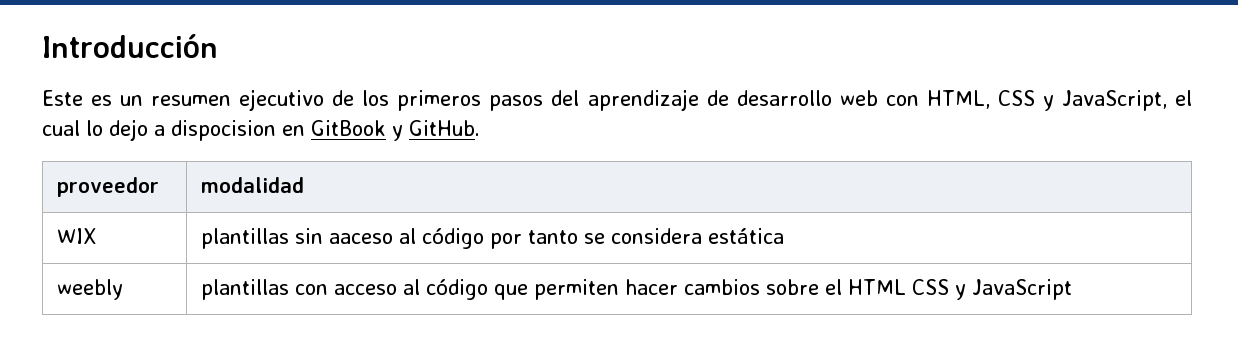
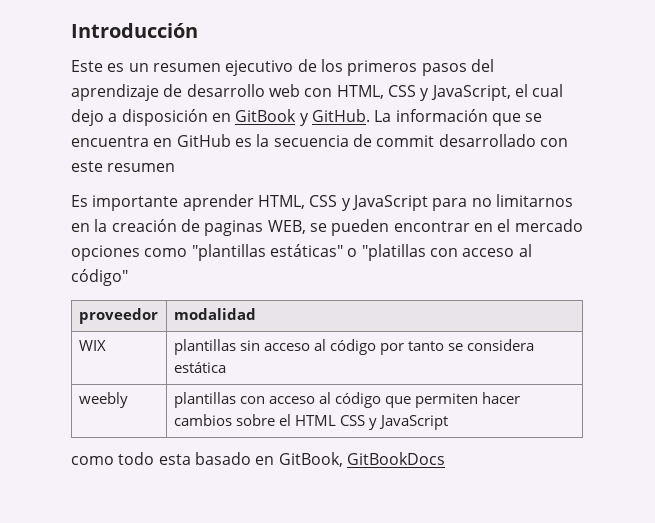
[86,120,103,136] lo -> (564, 90) none
[171,120,276,141] dispocision -> [121,109,208,126] disposición
(480, 128) none -> [374,109,543,126] [71,134,568,147] [71,161,176,172] [71,194,573,211] [71,219,583,236] [71,244,532,261] [71,269,128,286] La información que se encuentra en GitHub es la secuencia de commit desarrollado con este resumen // Es importante aprender HTML, CSS y JavaScript para no limitarnos en la creación de paginas WEB, se pueden encontrar en el mercado opciones como "plantillas estáticas" o "platillas con acceso al código"
[328,233,393,244] aaceso -> [263,343,310,351] acceso
(1072, 289) none -> [71,452,445,467] // como todo esta basado en GitBook, GitBookDocs

